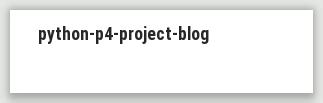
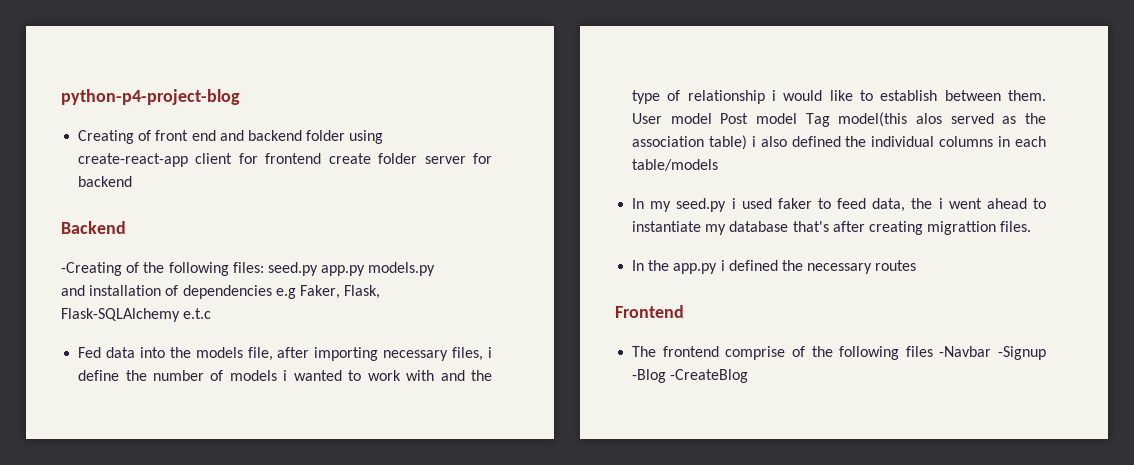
(209, 35) none -> [78,130,384,144] [78,153,492,167] [78,176,133,187] [61,221,126,234] [61,262,436,276] [61,285,381,299] [61,308,212,322] [78,347,492,361] [78,370,492,381] [632,90,1046,104] [632,112,1046,127] [632,135,1046,150] [632,159,719,171] [632,198,1046,212] [632,221,1032,235] [632,260,917,274] [615,305,684,318] [632,346,1046,360] [632,369,749,383] // Creating of front end and backend folder using create-react-app client for frontend create folder server for backend // Backend // -Creating of the following files: seed.py app.py models.py // and installation of dependencies e.g Faker, Flask, Flask-SQLAlchemy e.t.c // Fed data into the models file, after importing necessary files, i define the number of models i wanted to work with and the type of relationship i would like to establish between them. User model Post model Tag model(this alos served as the association table) i also defined the individual columns in each table/models // In my seed.py i used faker to feed data, the i went ahead to instantiate my database that's after creating migrattion files. // In the app.py i defined the necessary routes // Frontend // The frontend comprise of the following files -Navbar -Signup -Blog -CreateBlog

